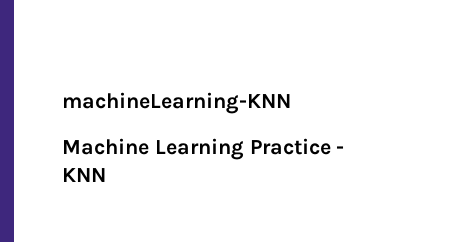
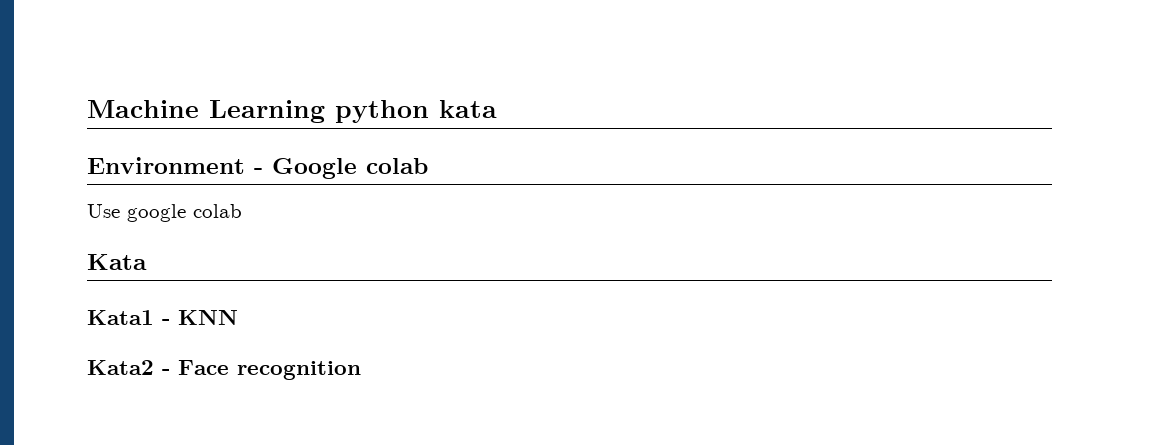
[62,92,291,114] machineLearning-KNN // -> (87, 109) none
[249,138,345,155] [62,168,106,182] Practice - KNN -> [335,100,497,123] [87,157,428,179] [87,204,242,222] [87,254,147,270] [87,310,238,325] [87,360,361,380] python kata // Environment - Google colab // Use google colab // Kata // Kata1 - KNN // Kata2 - Face recognition

